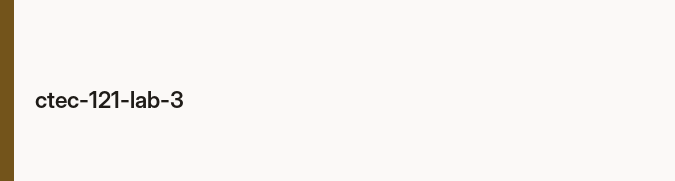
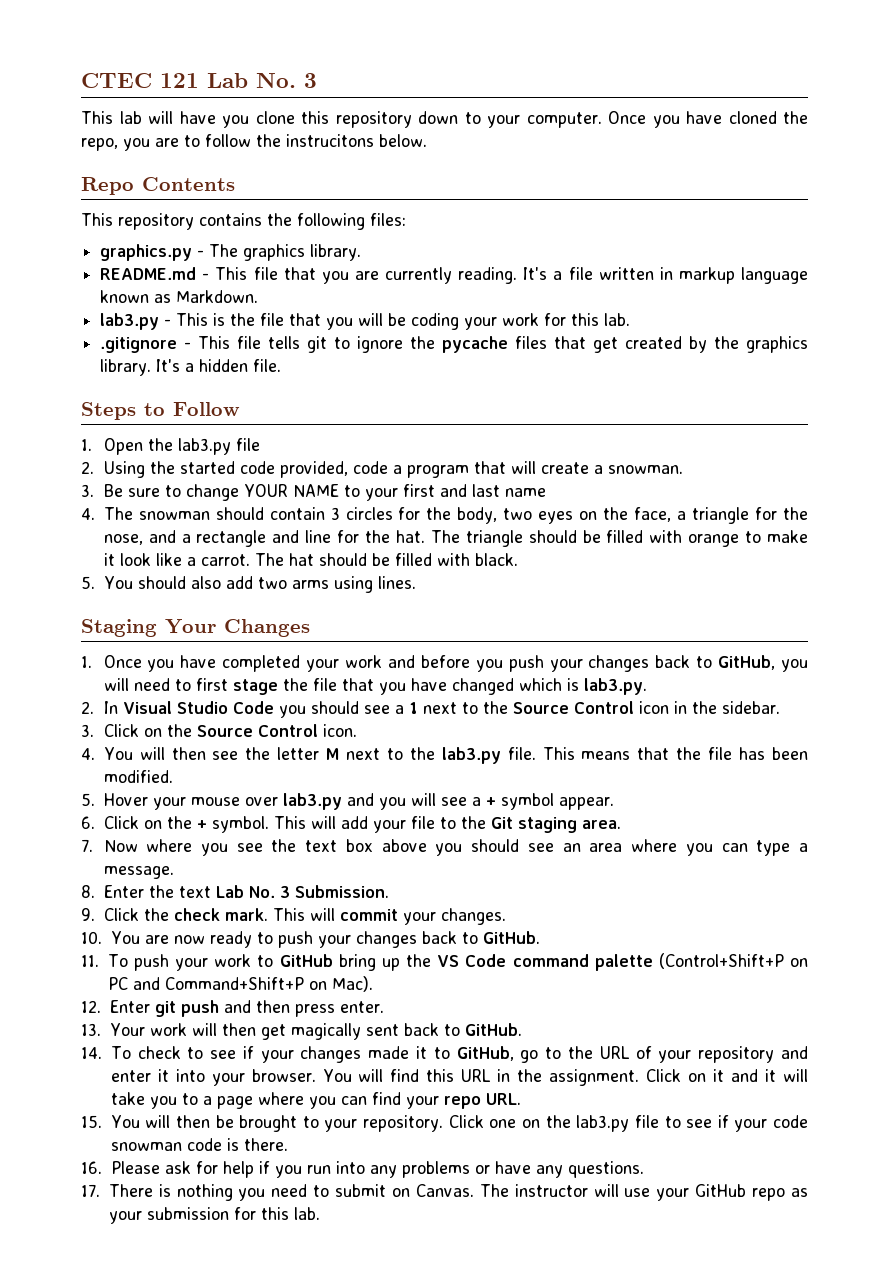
[35,91,184,108] ctec-121-lab-3 -> [81,73,317,88] [81,111,808,128] [81,134,427,151] [81,177,235,195] [81,213,406,230] [100,244,362,261] [100,267,809,284] [100,290,259,303] [100,313,631,330] [100,336,808,353] [100,359,282,376] [81,402,240,420] [81,438,260,455] [81,461,683,478] [81,484,546,501] [81,507,809,524] [103,530,808,547] [103,553,518,566] [81,576,416,593] [81,619,310,637] [81,655,808,672] [103,678,647,695] [81,701,780,718] [81,724,357,737] [81,747,809,764] [103,770,173,783] [81,793,614,810] [81,816,621,833] [81,839,808,856] [103,866,174,879] [81,885,389,898] [81,908,506,925] [81,931,540,948] [81,953,808,971] [107,976,373,992] [81,1000,384,1017] [81,1023,522,1040] [81,1046,808,1063] [110,1069,809,1086] [110,1092,521,1109] [81,1115,808,1132] [110,1138,288,1151] [81,1161,644,1178] [81,1184,808,1201] [108,1207,320,1224] CTEC 121 Lab No. 3 // This lab will have you clone this repository down to your computer. Once you have cloned the repo, you are to follow the instrucitons below. // Repo Contents // This repository contains the following files: // graphics.py - The graphics library. // README.md - This file that you are currently reading. It's a file written in markup language known as Markdown. // lab3.py - This is the file that you will be coding your work for this lab. // .gitignore - This file tells git to ignore the pycache files that get created by the graphics library. It's a hidden file. // Steps to Follow // 1. Open the lab3.py file // 2. Using the started code provided, code a program that will create a snowman. // 3. Be sure to change YOUR NAME to your first and last name // 4. The snowman should contain 3 circles for the body, two eyes on the face, a triangle for the nose, and a rectangle and line for the hat. The triangle should be filled with orange to make it look like a carrot. The hat should be filled with black. // 5. You should also add two arms using lines. // Staging Your Changes // 1. Once you have completed your work and before you push your changes back to GitHub, you will need to first stage the file that you have changed which is lab3.py. // 2. In Visual Studio Code you should see a 1 next to the Source Control icon in the sidebar. // 3. Click on the Source Control icon. // 4. You will then see the letter M next to the lab3.py file. This means that the file has been modified. // 5. Hover your mouse over lab3.py and you will see a + symbol appear. // 6. Click on the + symbol. This will add your file to the Git staging area. // 7. Now where you see the text box above you should see an area where you can type a message. // 8. Enter the text Lab No. 3 Submission. // 9. Click the check mark. This will commit your changes. // 10. You are now ready to push your changes back to GitHub. // 11. To push your work to GitHub bring up the VS Code command palette (Control+Shift+P on PC and Command+Shift+P on Mac). // 12. Enter git push and then press enter. // 13. Your work will then get magically sent back to GitHub. // 14. To check to see if your changes made it to GitHub, go to the URL of your repository and enter it into your browser. You will find this URL in the assignment. Click on it and it will take you to a page where you can find your repo URL. // 15. You will then be brought to your repository. Click one on the lab3.py file to see if your code snowman code is there. // 16. Please ask for help if you run into any problems or have any questions. // 17. There is nothing you need to submit on Canvas. The instructor will use your GitHub repo as your submission for this lab.

